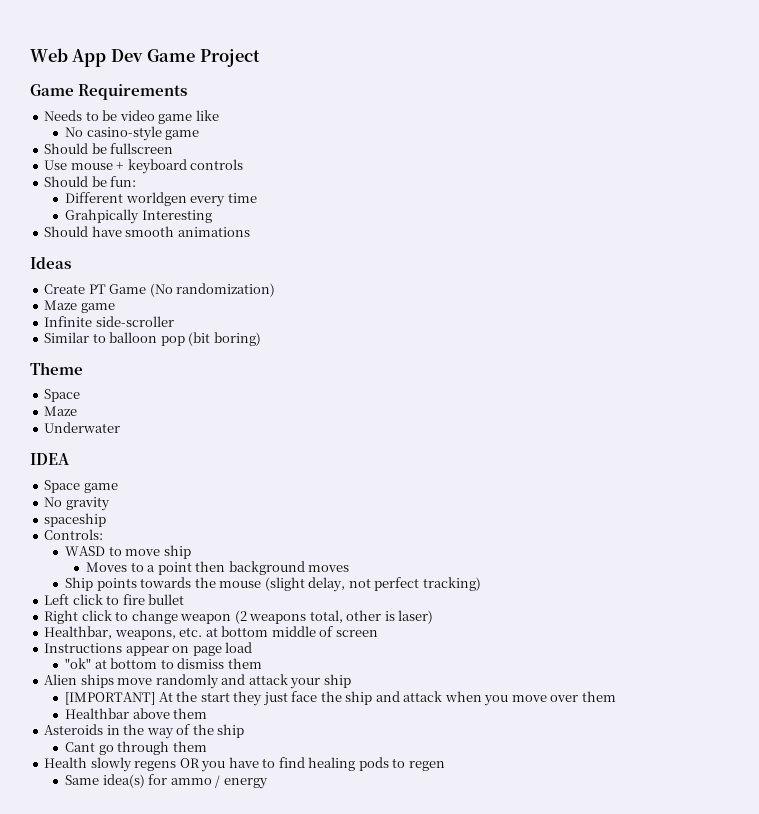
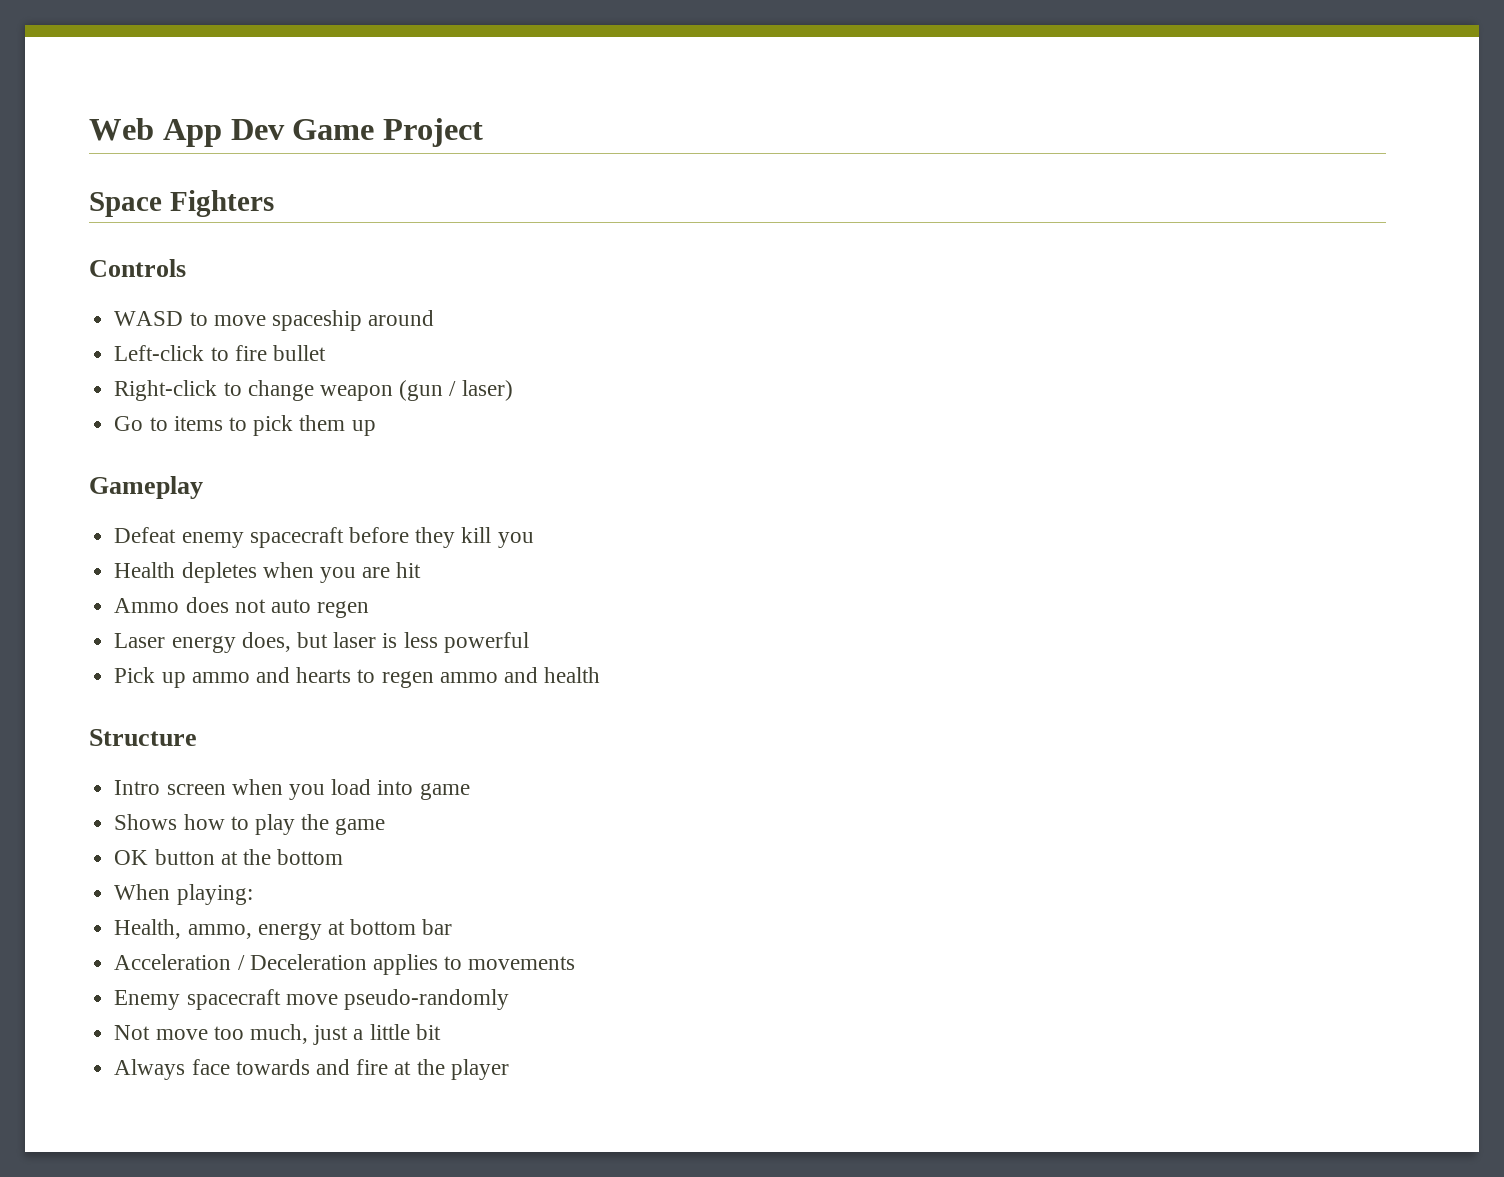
[30,84,188,100] [44,110,219,124] [65,126,200,141] [44,143,174,154] [44,159,244,174] [44,176,137,187] [65,192,257,207] [65,209,212,224] [44,226,250,237] [30,257,71,269] [44,283,276,297] [44,300,115,313] [44,316,174,327] [44,332,261,346] [30,362,83,375] [44,389,81,402] [44,406,78,416] [44,422,121,433] [30,453,70,465] [44,480,118,493] [44,497,110,511] [44,513,107,527] [44,529,104,540] [65,545,191,559] [86,561,350,575] [65,577,481,592] [44,594,103,605] Game Requirements // Needs to be video game like // No casino-style game // Should be fullscreen // Use mouse + keyboard controls // Should be fun: // Different worldgen every time // Grahpically Interesting // Should have smooth animations // Ideas // Create PT Game (No randomization) // Maze game // Infinite side-scroller // Similar to balloon pop (bit boring) // Theme // Space // Maze // Underwater // IDEA // Space game // No gravity // spaceship // Controls: // WASD to move ship // Moves to a point then background moves // Ship points towards the mouse (slight delay, not perfect tracking) // Left click -> [89,190,274,217] [89,259,186,277] [114,310,435,331] [114,345,205,361] Space Fighters // Controls // WASD to move spaceship around // Left-click
[44,610,112,624] Right click -> [114,380,218,401] Right-click
[234,610,434,624] [44,626,378,640] [44,642,253,656] [65,658,262,669] [44,674,351,689] [65,691,616,706] [65,708,208,719] [44,724,245,739] [65,741,207,755] [44,757,445,772] [65,774,268,789] (2 weapons total, other is laser) // Healthbar, weapons, etc. at bottom middle of screen // Instructions appear on page load // "ok" at bottom to dismiss them // Alien ships move randomly and attack your ship // [IMPORTANT] At the start they just face the ship and attack when you move over them // Healthbar above them // Asteroids in the way of the ship // Cant go through them // Health slowly regens OR you have to find healing pods to regen // Same idea(s) for ammo / energy -> [399,380,513,401] [114,415,376,436] [89,476,203,499] [114,527,534,548] [114,562,422,583] [114,597,370,618] [114,632,529,653] [114,667,601,688] [89,729,197,746] [114,779,470,800] [114,814,386,835] [114,849,344,865] [114,884,253,905] [114,919,453,940] [114,954,576,975] [114,989,509,1010] [114,1024,441,1045] [114,1059,509,1080] (gun / laser) // Go to items to pick them up // Gameplay // Defeat enemy spacecraft before they kill you // Health depletes when you are hit // Ammo does not auto regen // Laser energy does, but laser is less powerful // Pick up ammo and hearts to regen ammo and health // Structure // Intro screen when you load into game // Shows how to play the game // OK button at the bottom // When playing: // Health, ammo, energy at bottom bar // Acceleration / Deceleration applies to movements // Enemy spacecraft move pseudo-randomly // Not move too much, just a little bit // Always face towards and fire at the player

